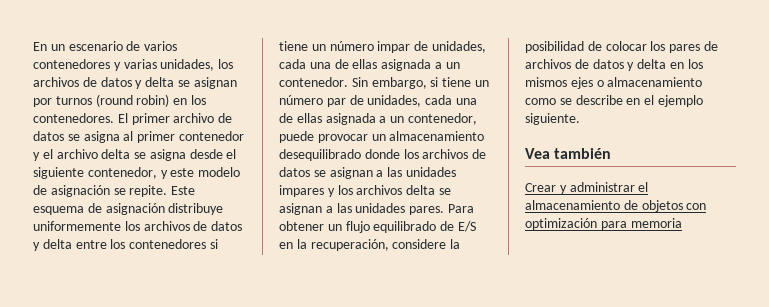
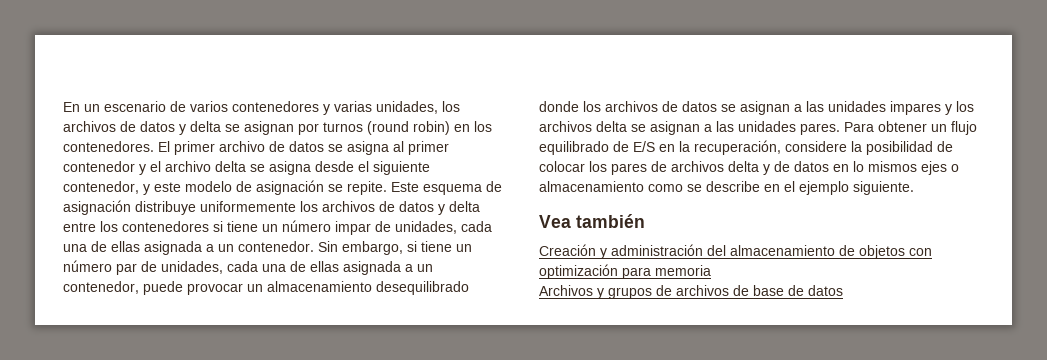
[574,59,703,71] de datos y delta en los -> [728,161,864,175] delta y de datos en lo
[525,182,649,194] Crear y administrar el -> [539,244,726,259] Creación y administración del
(682, 223) none -> [539,285,843,299] // Archivos y grupos de archivos de base de datos

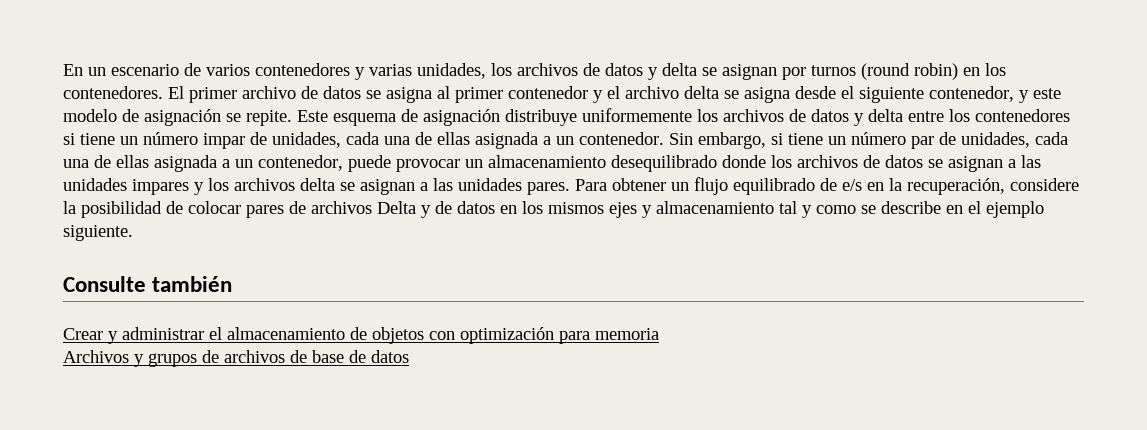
[633,141,655,152] E/S -> [842,179,862,191] e/s
[589,161,607,172] los -> (241, 207) none
[728,161,759,172] delta -> [377,201,416,214] Delta
[853,161,864,172] lo -> [522,201,543,214] los
[951,164,959,172] [539,181,644,192] o almacenamiento -> [642,201,812,218] y almacenamiento tal y
[539,215,571,228] Vea -> [63,276,146,292] Consulte
[539,244,726,259] Creación y administración del -> [63,327,222,344] Crear y administrar el

